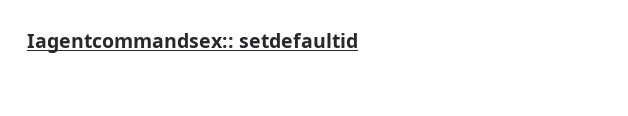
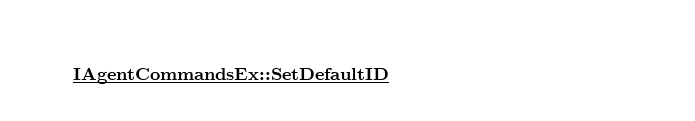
[27,33,359,53] Iagentcommandsex:: setdefaultid -> [73,67,389,84] IAgentCommandsEx::SetDefaultID

